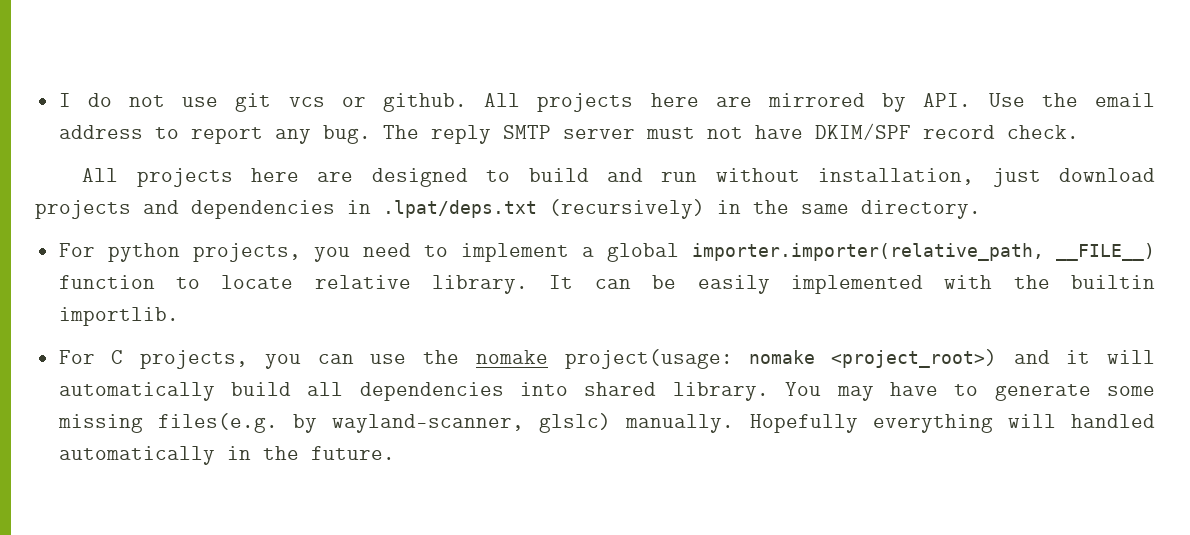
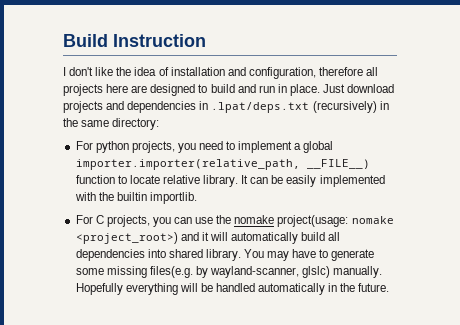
[58,93,1156,112] [58,123,1079,144] [82,168,119,182] I do not use git vcs or github. All projects here are mirrored by API. Use the email address to report any bug. The reply SMTP server must not have DKIM/SPF record check. // All -> [63,34,206,47] [63,67,379,79] Build Instruction // I don't like the idea of installation and configuration, therefore all
[715,168,1041,187] without installation, just -> [277,84,346,96] in place. Just
[861,200,981,219] directory. -> [112,118,160,130] directory:
(1056, 421) none -> [200,283,213,292] be

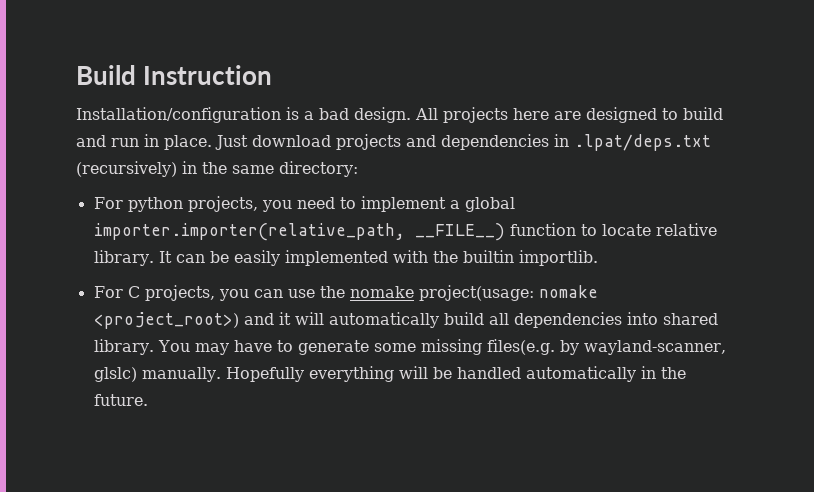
[63,67,379,79] I don't like the idea of installation and configuration, therefore all -> [76,107,438,123] Installation/configuration is a bad design. All

